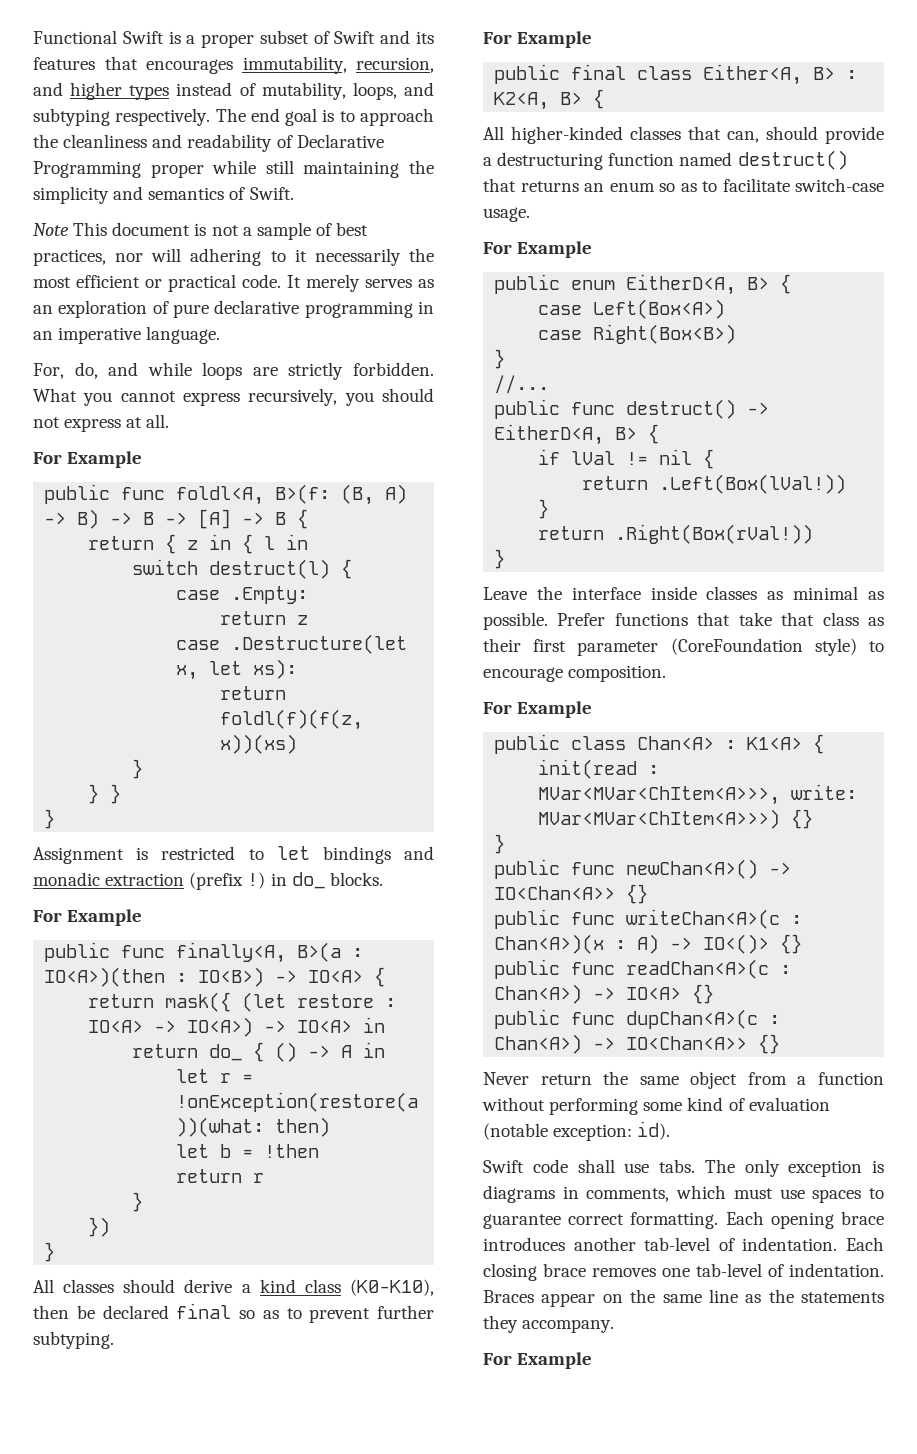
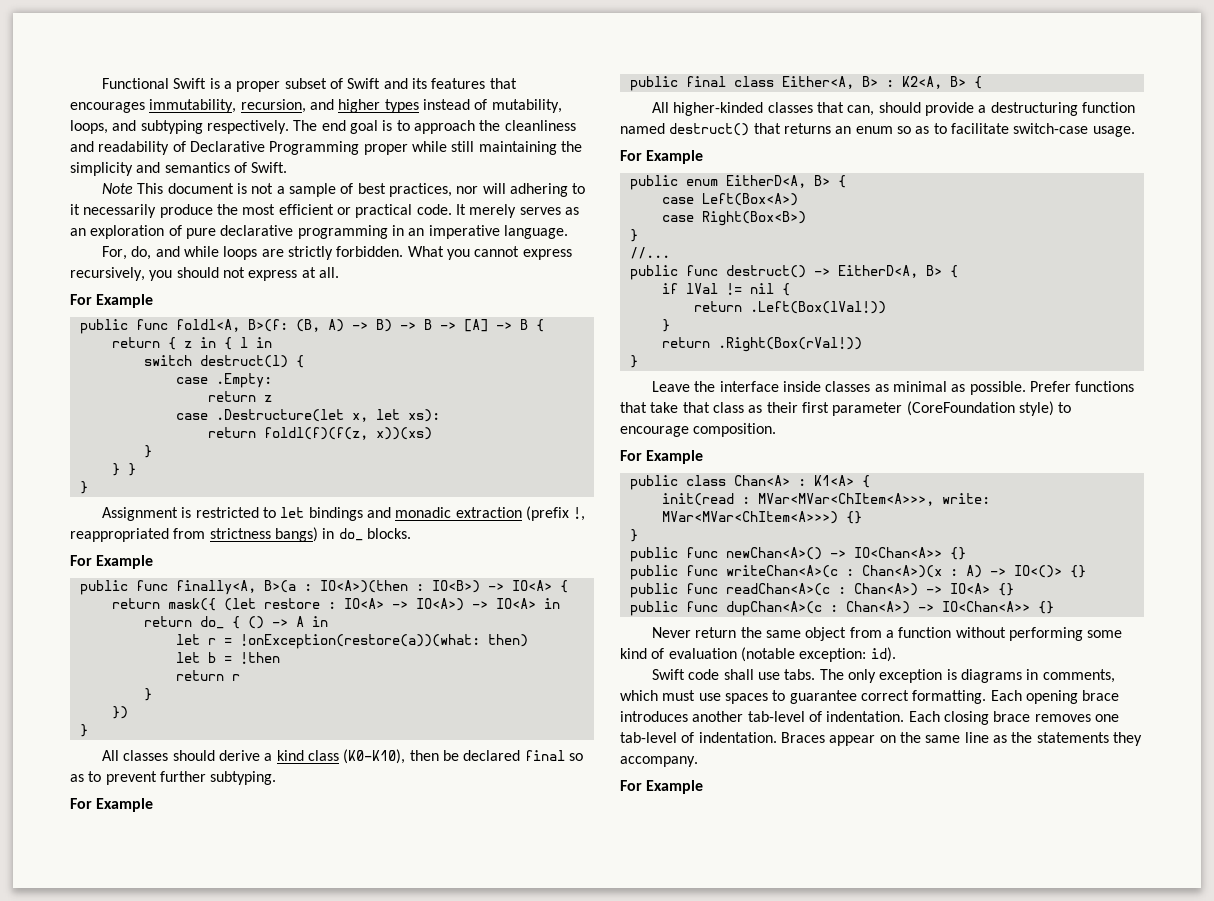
(401, 257) none -> [159,204,213,218] produce
[247,872,266,889] !) -> [573,507,586,521] [70,527,318,542] !, reappropriated from strictness bangs)

